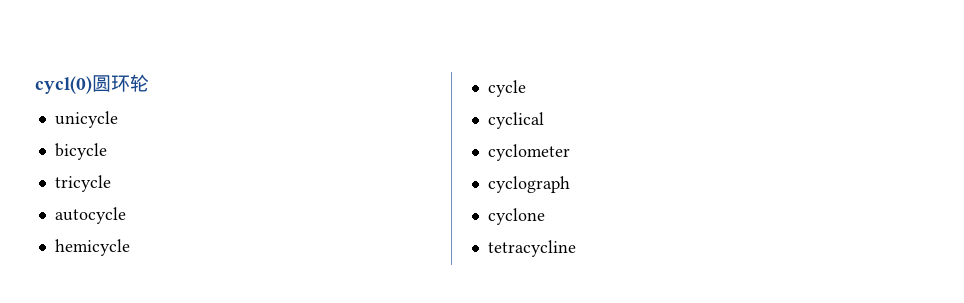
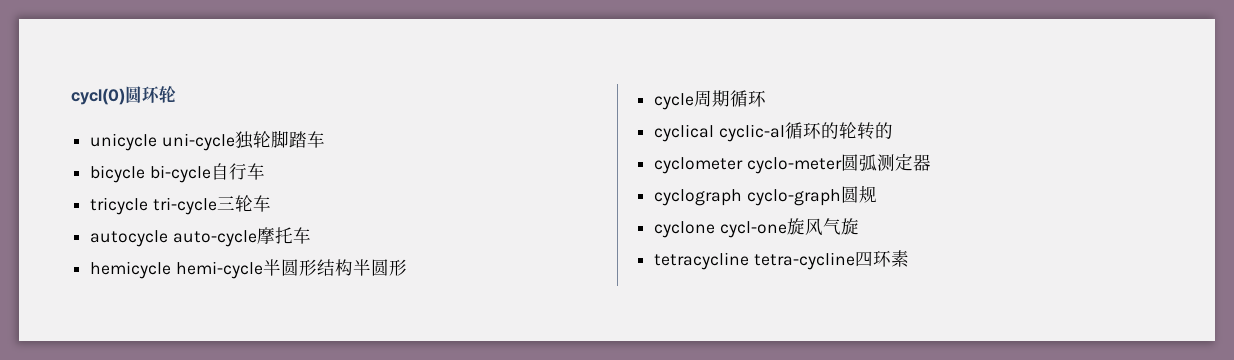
(118, 119) none -> [161,130,325,151] uni-cycle独轮脚踏车
(107, 151) none -> [149,163,265,183] bi-cycle自行车
(111, 183) none -> [152,195,271,215] tri-cycle三轮车
(126, 215) none -> [172,227,311,247] auto-cycle摩托车
(130, 247) none -> [175,259,407,279] hemi-cycle半圆形结构半圆形
(526, 88) none -> [694,90,767,107] 周期循环
[487,144,570,161] // cyclometer -> [718,122,893,142] [654,153,931,174] cyclic-al循环的轮转的 // cyclometer cyclo-meter圆弧测定器
(570, 184) none -> [746,185,877,206] cyclo-graph圆规
(545, 216) none -> [719,218,859,238] cycl-one旋风气旋
(576, 248) none -> [753,250,909,270] tetra-cycline四环素

